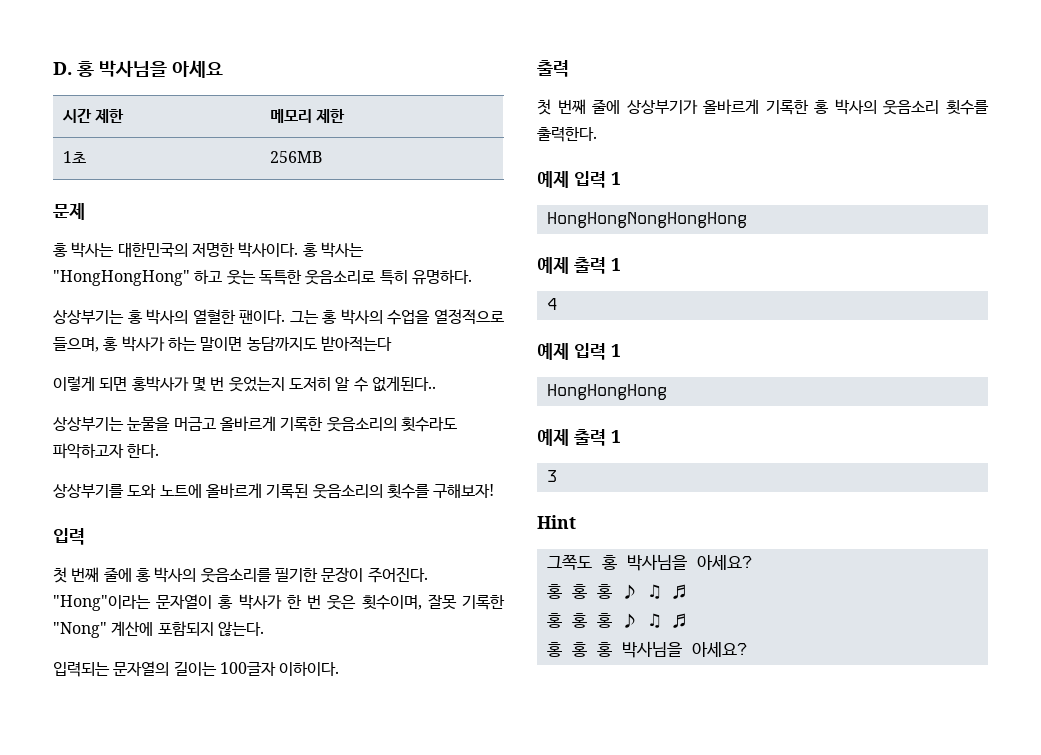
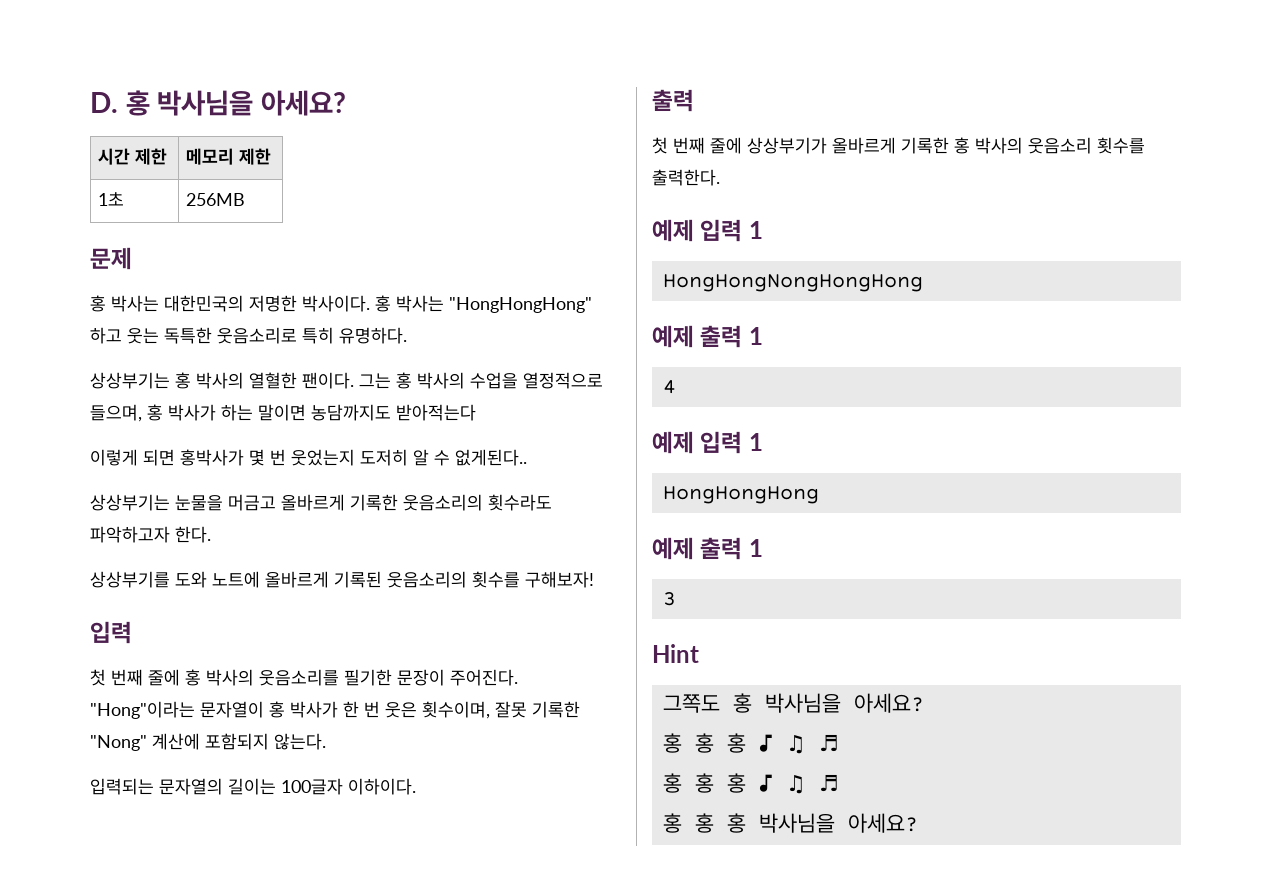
[172,60,223,78] 아세요 -> [260,90,346,116] 아세요?

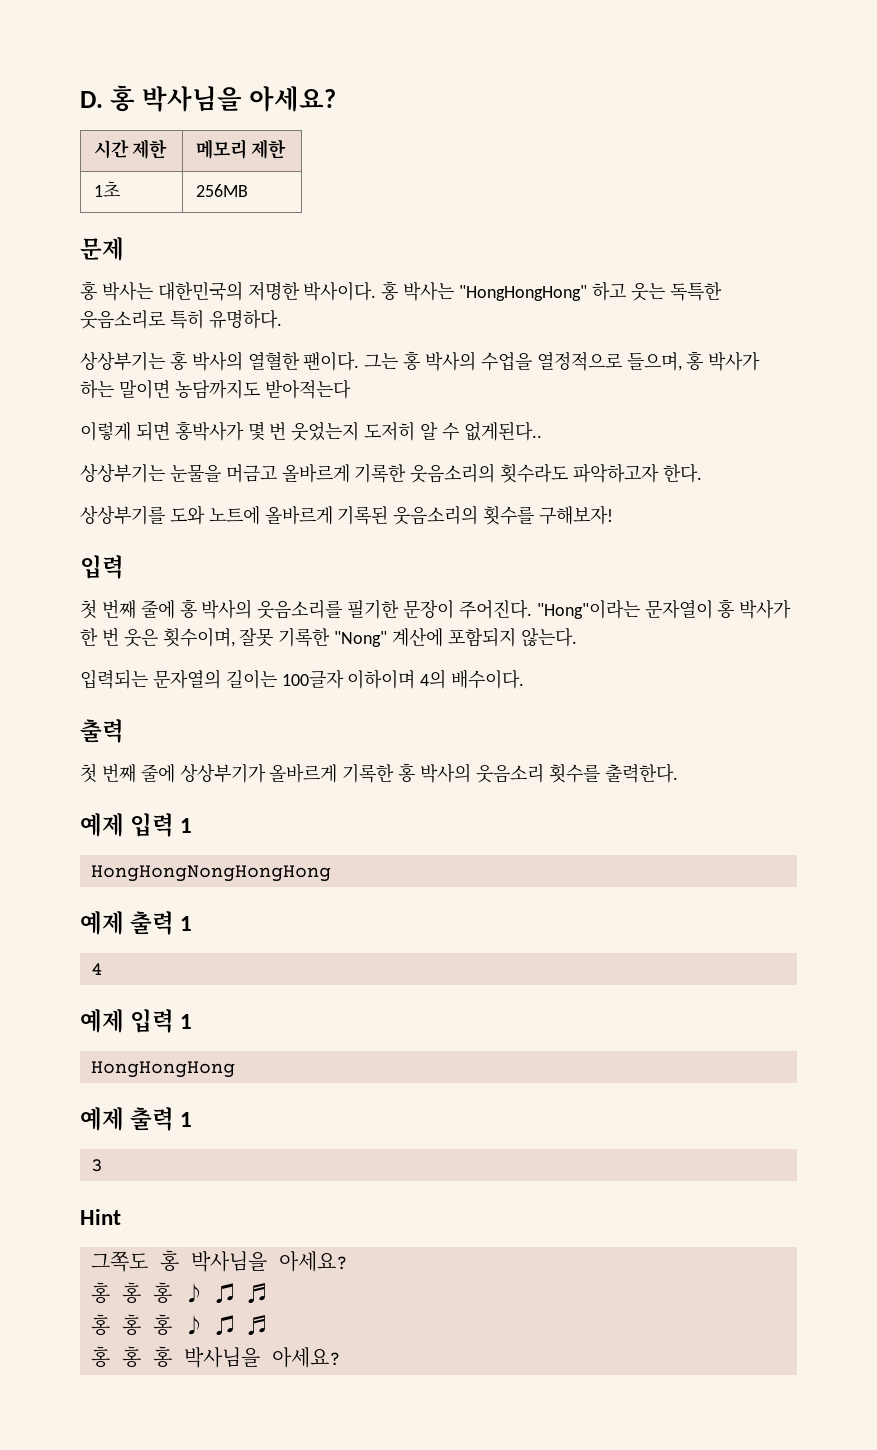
[348,778,416,795] 이하이다. -> [347,669,525,689] 이하이며 4의 배수이다.

